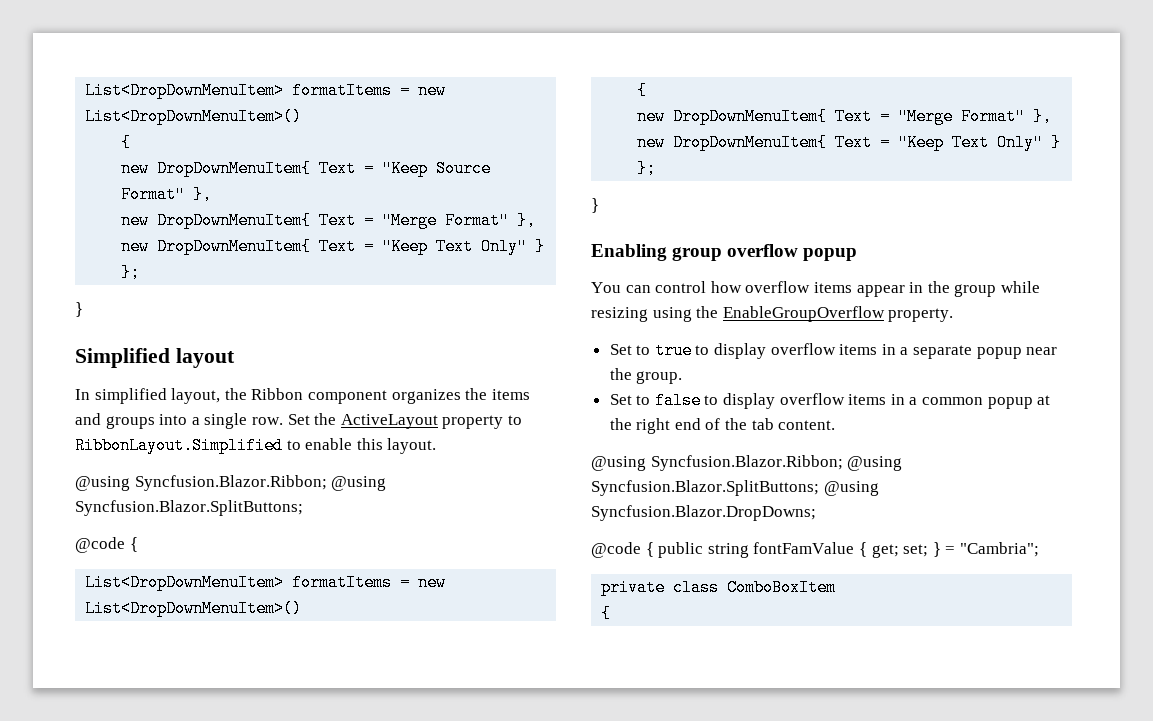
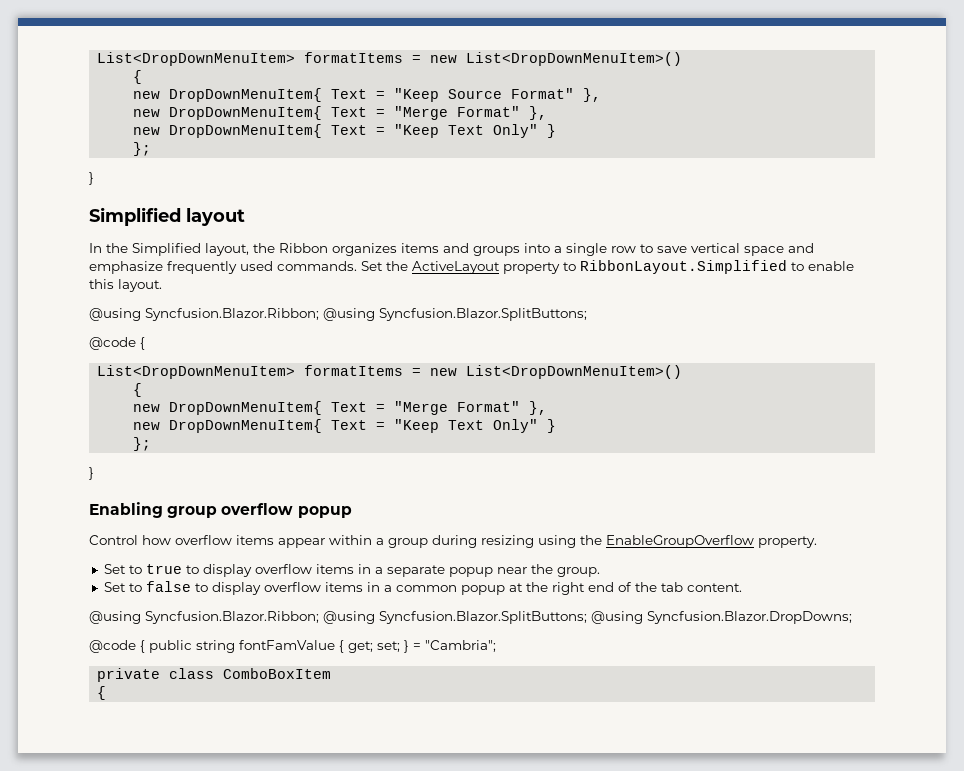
[94,388,167,404] simplified -> [106,243,201,256] the Simplified
[307,388,488,404] component organizes the -> [332,243,397,256] organizes
[251,417,283,425] row. -> [611,243,814,256] [89,261,357,274] row to save vertical space and emphasize frequently used commands.
[591,281,707,293] You can control -> [89,535,138,545] Control
[909,281,1040,297] in the group while -> [329,535,477,548] within a group during

